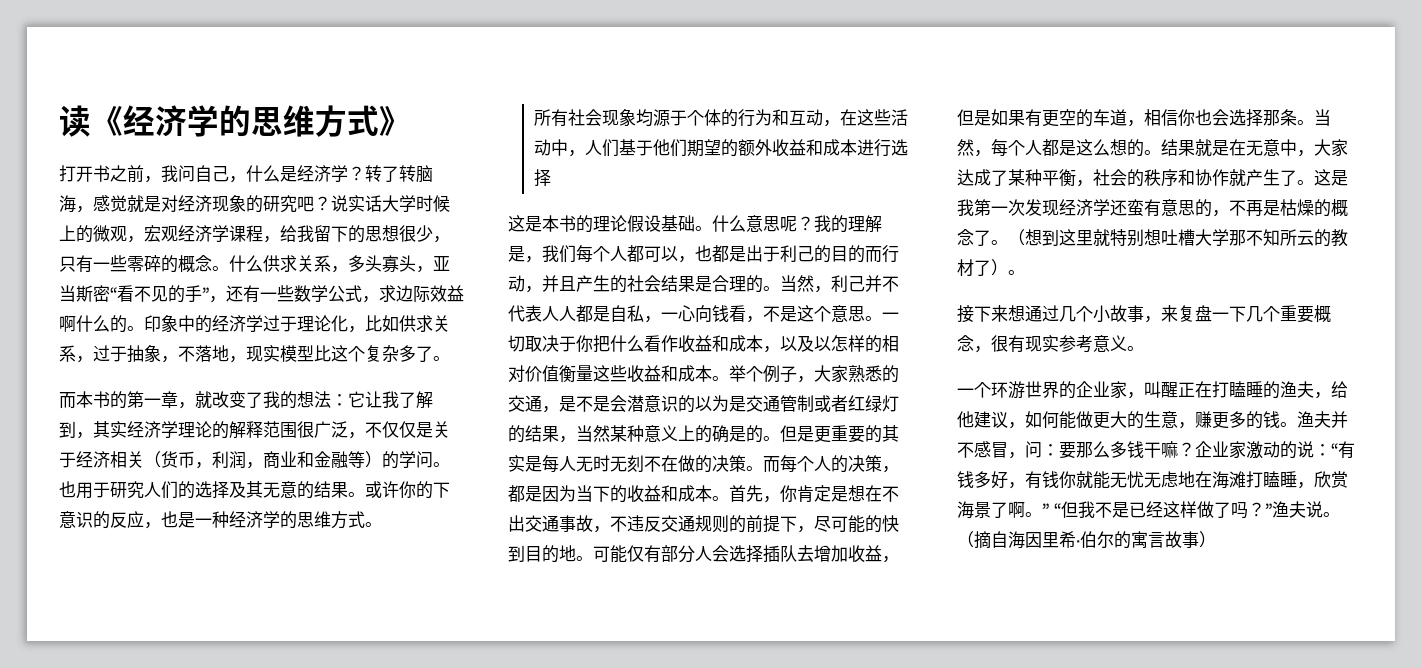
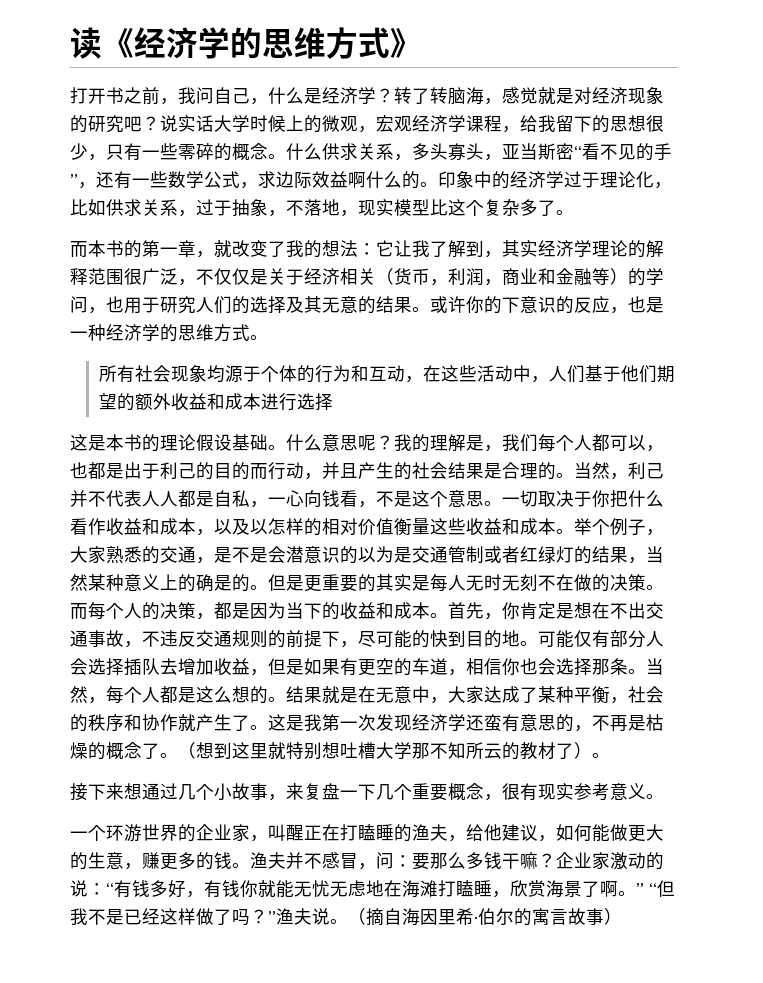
[433,462,450,467] 。 -> [88,307,106,314] ，

